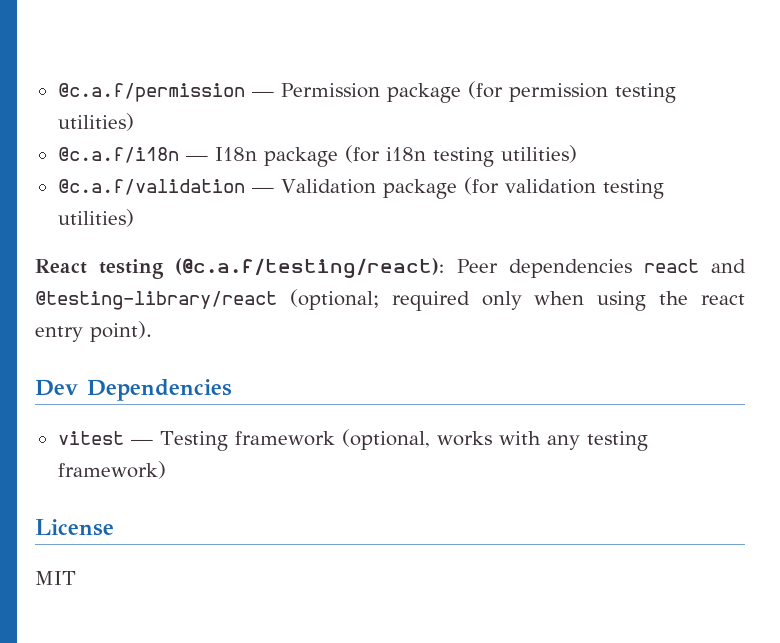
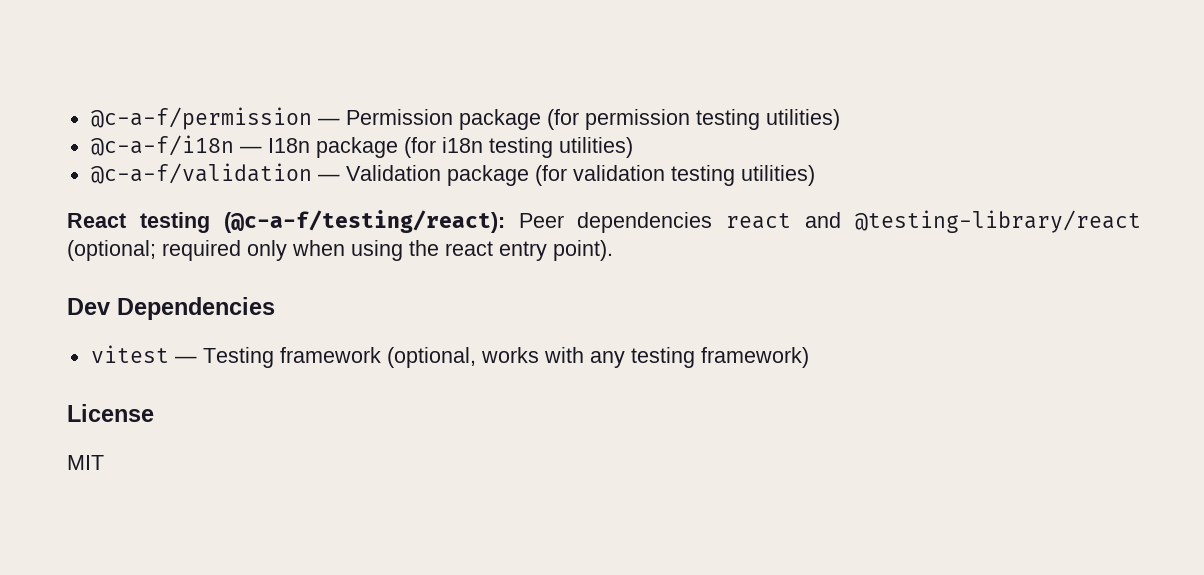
[57,83,245,102] @c.a.f/permission -> [90,107,312,130] @c-a-f/permission
[57,147,179,163] @c.a.f/i18n -> [90,135,234,156] @c-a-f/i18n
[57,179,245,195] @c.a.f/validation -> [90,163,312,184] @c-a-f/validation
[175,258,445,278] (@c.a.f/testing/react): -> [223,210,505,233] (@c-a-f/testing/react):

